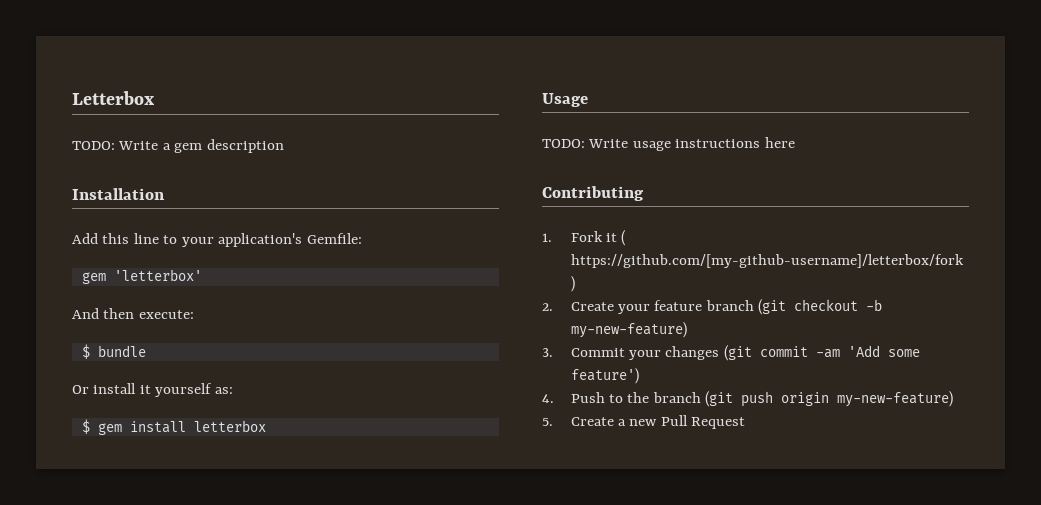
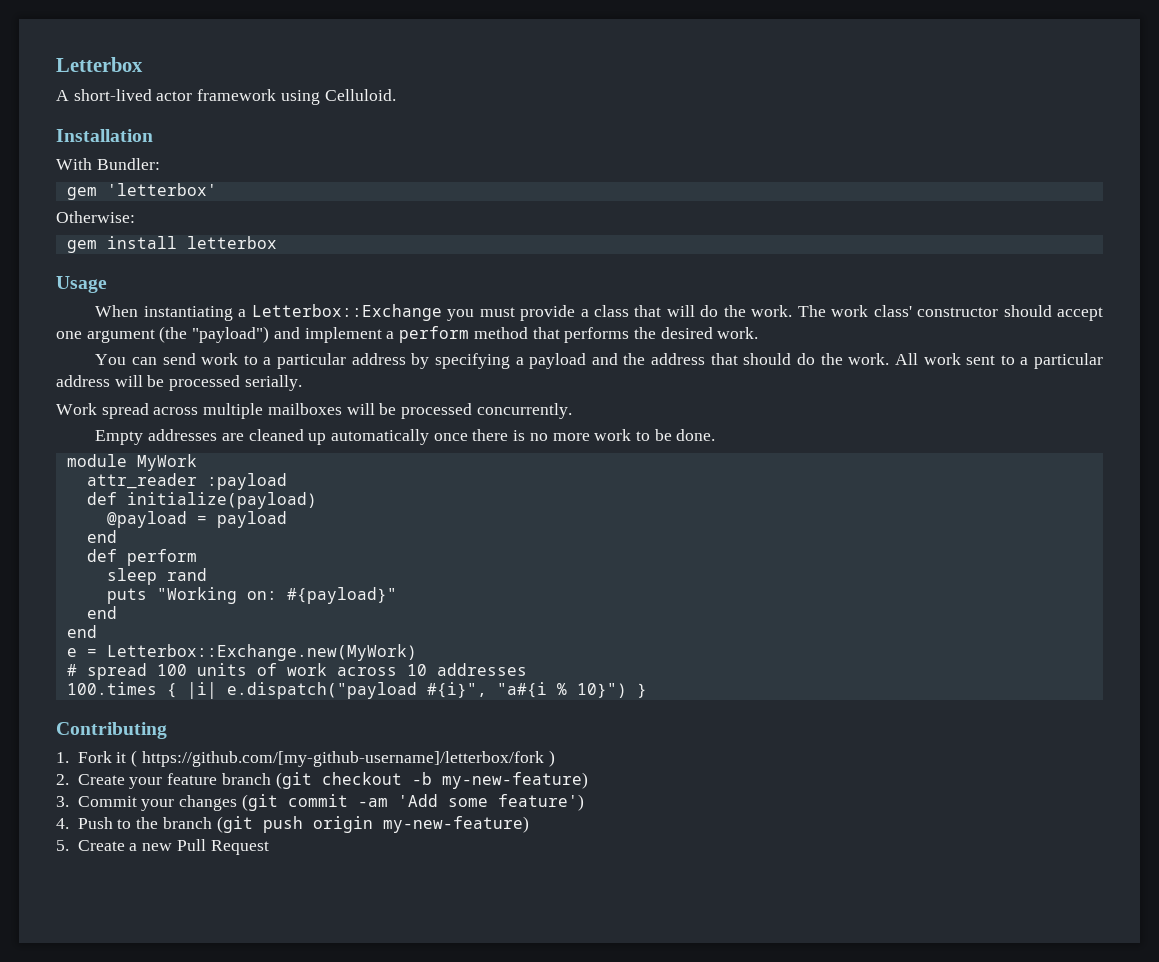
[72,139,284,153] [72,188,165,200] [72,233,362,247] [81,269,202,284] [72,308,194,319] [81,344,146,359] [72,383,233,397] [81,419,266,435] [542,93,588,107] [542,137,795,151] TODO: Write a gem description // Installation // Add this line to your application's Gemfile: // gem 'letterbox' // And then execute: // $ bundle // Or install it yourself as: // $ gem install letterbox // Usage // TODO: Write usage instructions here -> [56,89,396,105] [56,129,153,142] [56,158,160,170] [66,183,217,200] [56,211,135,223] [66,236,277,253] [56,276,107,293] [95,304,1104,321] [56,326,759,343] [95,353,1103,369] [56,375,302,391] [56,403,572,419] [95,429,716,445] [66,454,197,471] [86,473,287,490] [86,492,317,509] [106,511,287,528] [86,530,117,543] [86,549,197,566] [106,568,207,585] [106,587,397,604] [86,606,117,619] [66,625,97,638] [66,644,417,661] [66,663,527,680] [66,682,647,699] A short-lived actor framework using Celluloid. // Installation // With Bundler: // gem 'letterbox' // Otherwise: // gem install letterbox // Usage // When instantiating a Letterbox::Exchange you must provide a class that will do the work. The work class' constructor should accept one argument (the "payload") and implement a perform method that performs the desired work. // You can send work to a particular address by specifying a payload and the address that should do the work. All work sent to a particular address will be processed serially. // Work spread across multiple mailboxes will be processed concurrently. // Empty addresses are cleaned up automatically once there is no more work to be done. // module MyWork // attr_reader :payload // def initialize(payload) // @payload = payload // end // def perform // sleep rand // puts "Working on: #{payload}" // end // end // e = Letterbox::Exchange.new(MyWork) // # spread 100 units of work across 10 addresses // 100.times { |i| e.dispatch("payload #{i}", "a#{i % 10}") }

